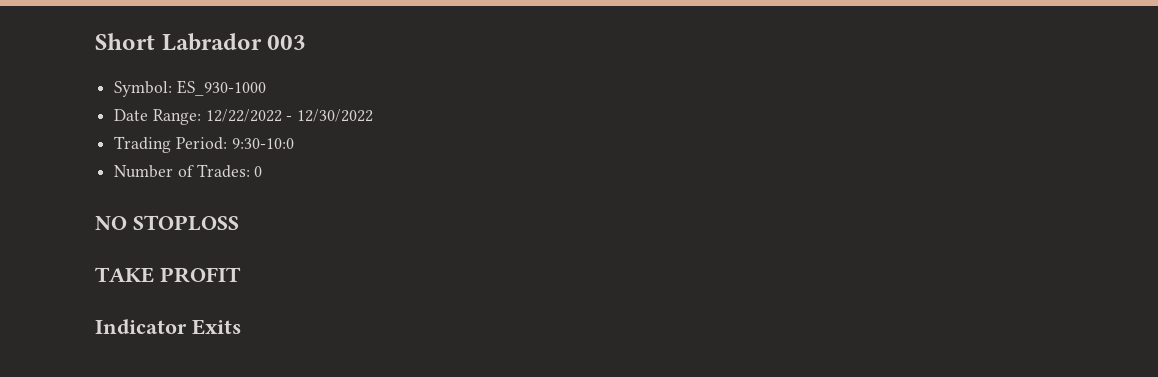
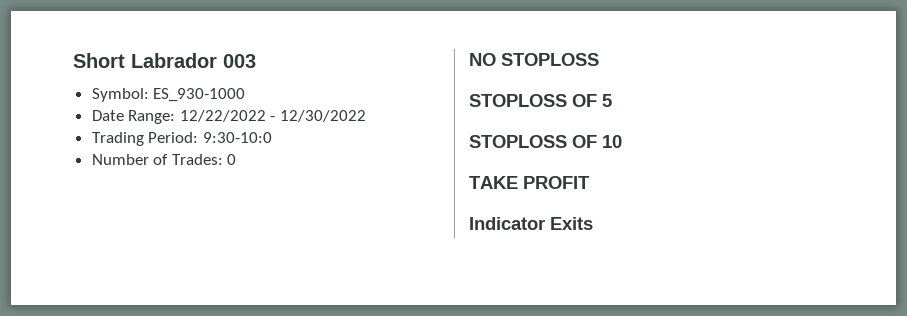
(239, 223) none -> [469,94,612,107] [469,135,622,148] // STOPLOSS OF 5 // STOPLOSS OF 10

